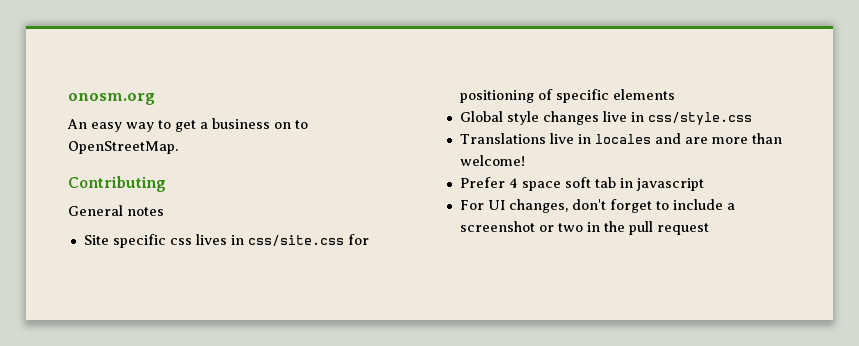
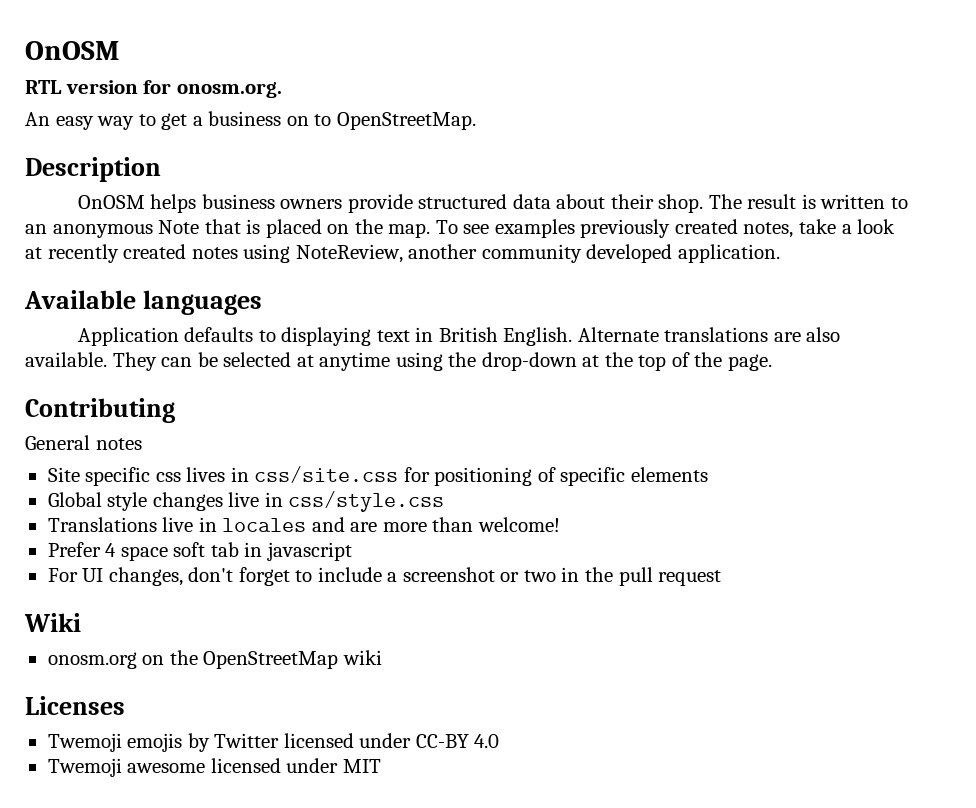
[68,93,155,105] onosm.org -> [25,41,120,60] [25,80,282,98] OnOSM // RTL version for onosm.org.
(178, 147) none -> [25,157,161,182] [77,194,909,213] [25,219,896,238] [25,244,780,263] [24,290,262,315] [77,327,841,346] [25,352,773,371] // Description // OnOSM helps business owners provide structured data about their shop. The result is written to an anonymous Note that is placed on the map. To see examples previously created notes, take a look at recently created notes using NoteReview, another community developed application. // Available languages // Application defaults to displaying text in British English. Alternate translations are also available. They can be selected at anytime using the drop-down at the top of the page.
(709, 229) none -> [24,613,81,632] [47,650,382,669] [25,696,125,715] [47,733,500,752] [47,758,381,777] // Wiki // onosm.org on the OpenStreetMap wiki // Licenses // Twemoji emojis by Twitter licensed under CC-BY 4.0 // Twemoji awesome licensed under MIT

